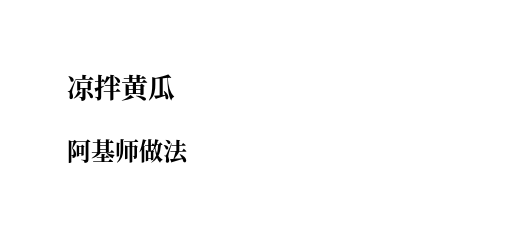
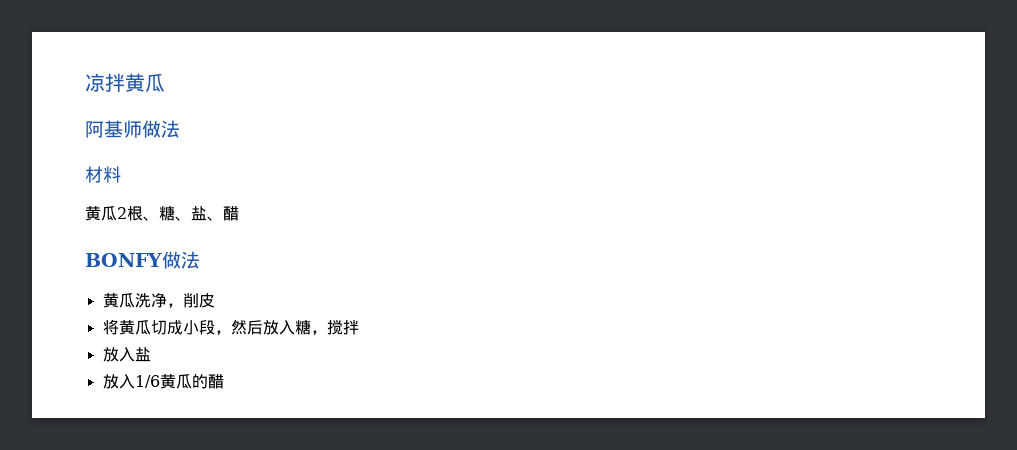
(189, 152) none -> [85,166,121,183] [85,205,239,221] [85,251,200,269] [102,292,215,308] [102,319,359,335] [102,347,151,362] [102,374,224,389] // 材料 // 黄瓜2根、糖、盐、醋 // BONFY做法 // 黄瓜洗净，削皮 // 将黄瓜切成小段，然后放入糖，搅拌 // 放入盐 // 放入1/6黄瓜的醋

